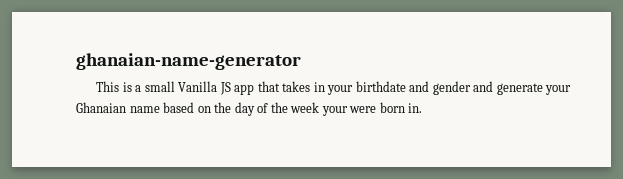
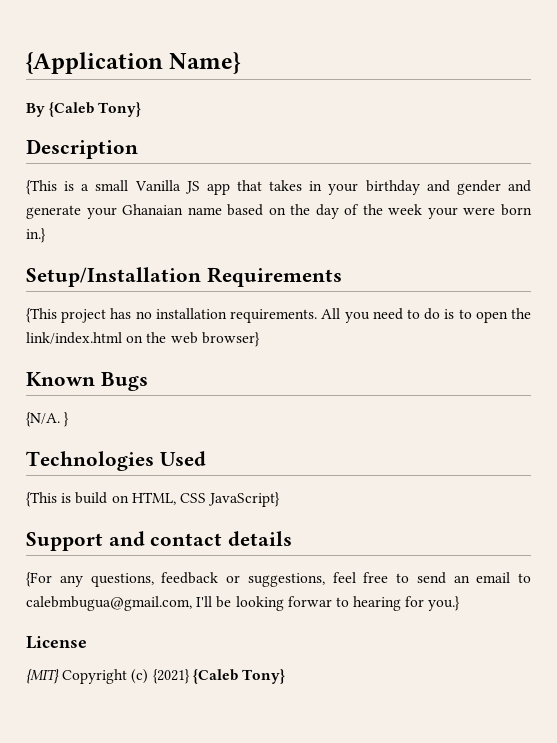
[76,53,301,70] [96,81,120,92] ghanaian-name-generator // This -> [26,52,242,74] [26,102,142,117] [26,139,138,159] [26,180,57,195] {Application Name} // By {Caleb Tony} // Description // {This
[355,81,406,92] birthdate -> [365,180,420,195] birthday
[408,103,423,113] in. -> [26,228,46,243] [26,267,342,287] [26,308,531,323] [26,332,260,347] [26,372,148,391] [26,412,70,427] [26,451,206,471] [26,492,281,507] [26,531,293,551] [26,572,531,587] [26,596,461,611] [26,636,87,649] [26,668,285,684] in.} // Setup/Installation Requirements // {This project has no installation requirements. All you need to do is to open the link/index.html on the web browser} // Known Bugs // {N/A. } // Technologies Used // {This is build on HTML, CSS JavaScript} // Support and contact details // {For any questions, feedback or suggestions, feel free to send an email to calebmbugua@gmail.com, I'll be looking forwar to hearing for you.} // License // {MIT} Copyright (c) {2021} {Caleb Tony}

